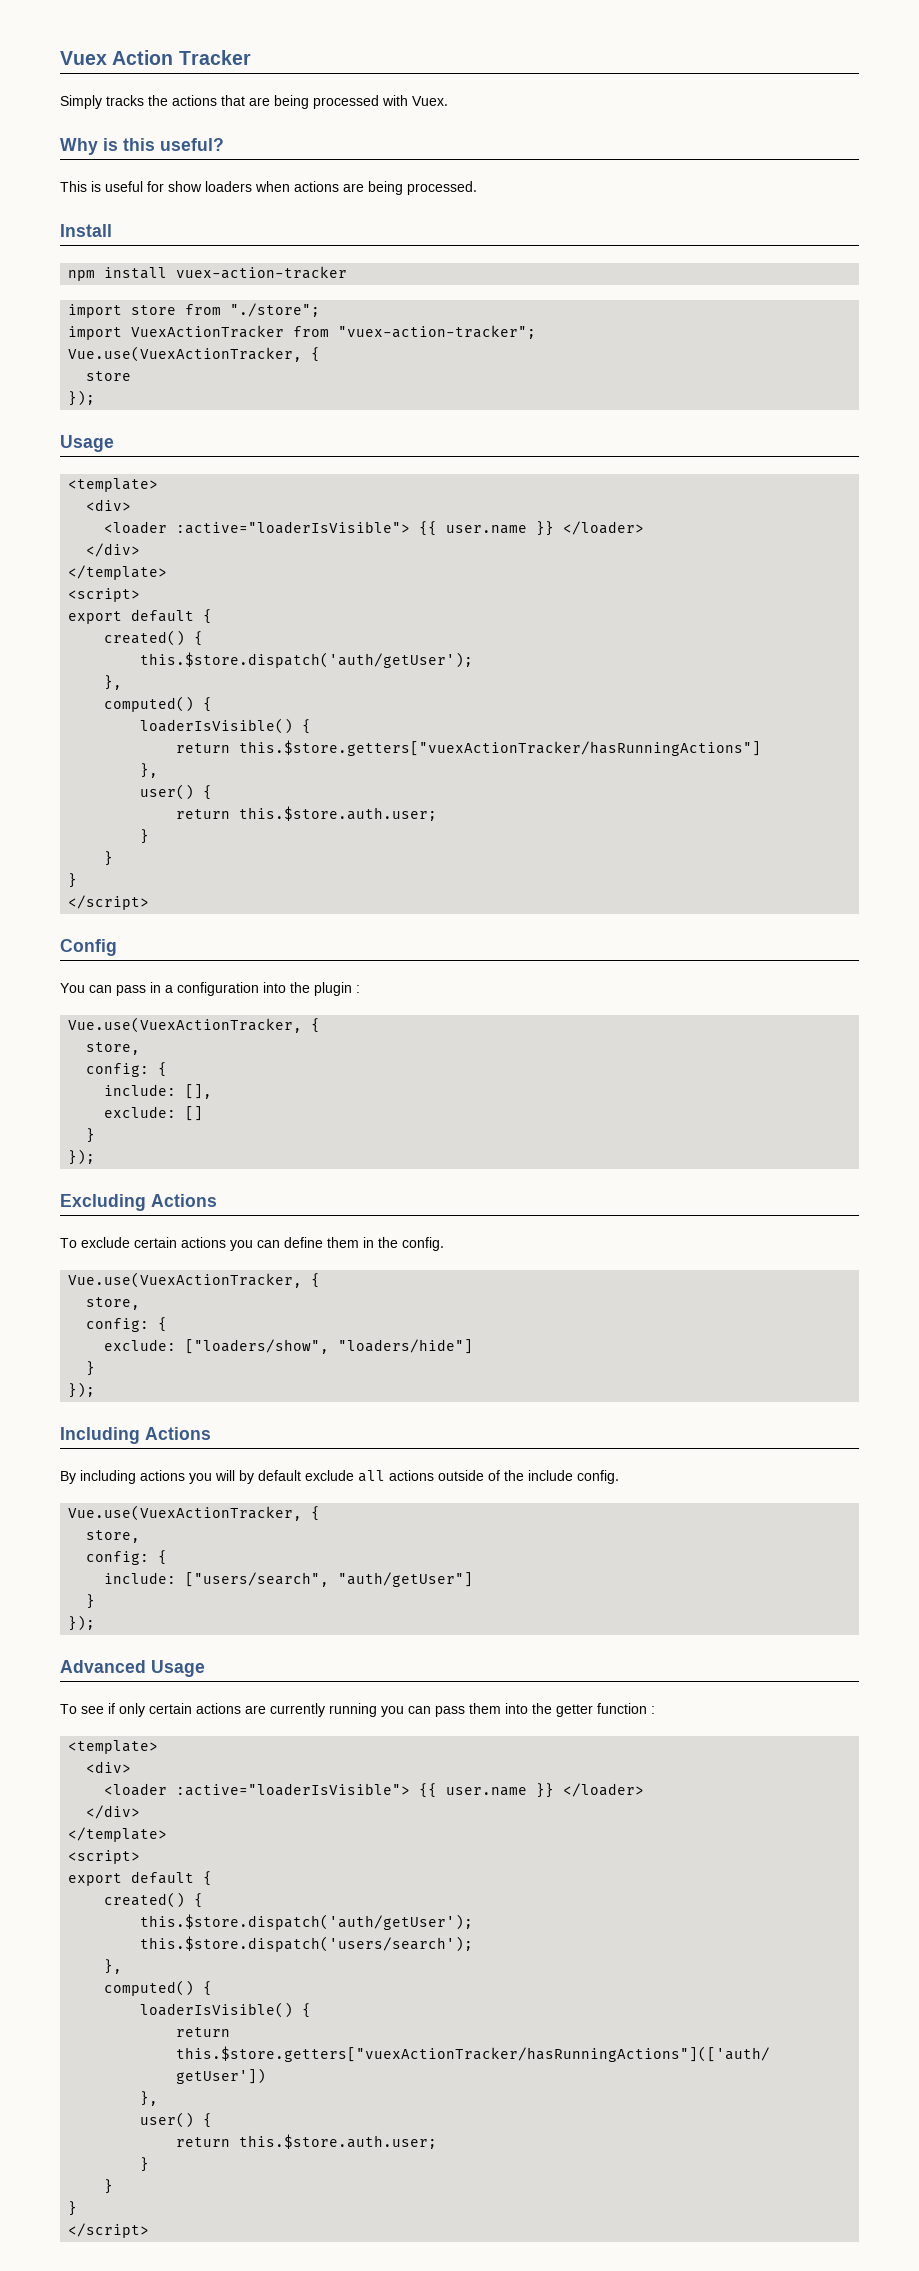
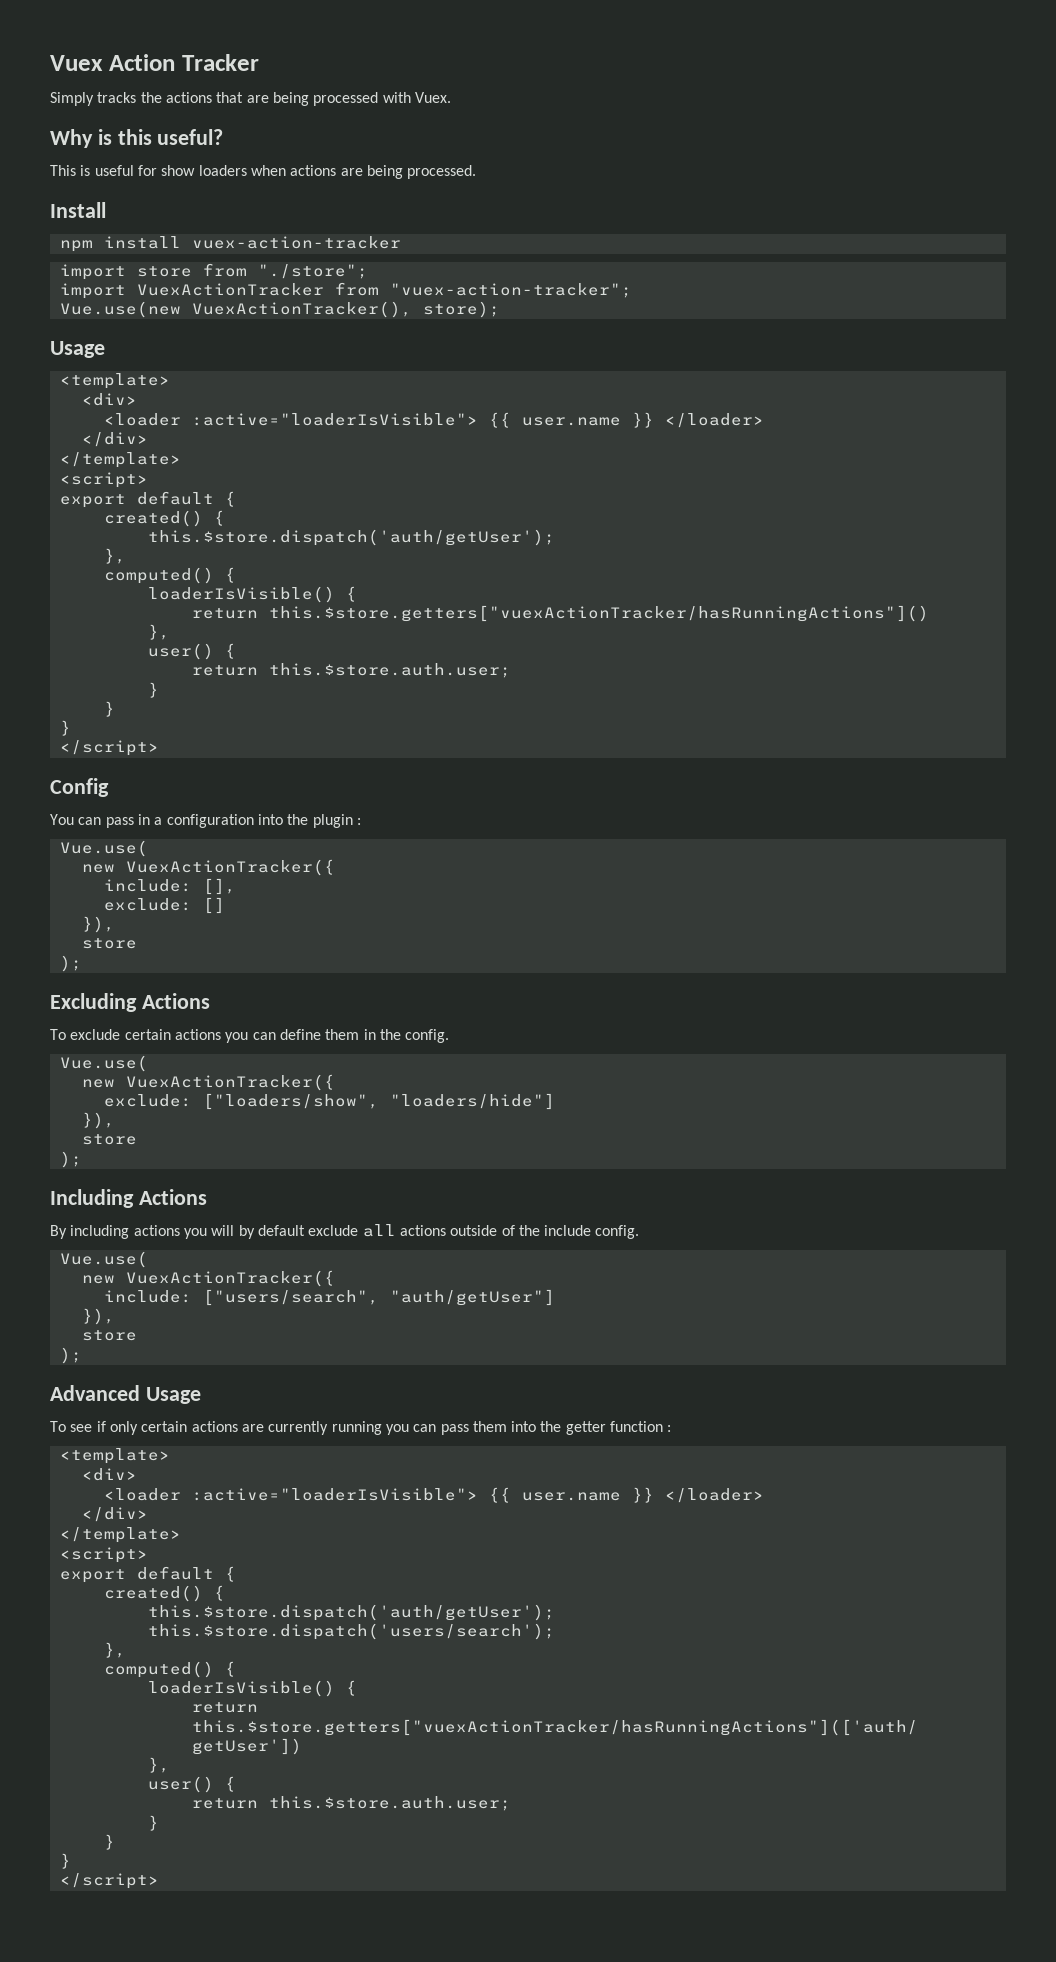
[68,346,321,362] [86,371,132,381] [68,390,96,406] Vue.use(VuexActionTracker, { // store // }); -> [59,301,500,318] Vue.use(new VuexActionTracker(), store);
[239,740,762,756] this.$store.getters["vuexActionTracker/hasRunningActions"] -> [268,605,929,622] this.$store.getters["vuexActionTracker/hasRunningActions"]()
[68,1017,321,1033] [86,1042,141,1055] [86,1062,168,1077] Vue.use(VuexActionTracker, { // store, // config: { -> [59,840,148,857] [81,859,335,876] Vue.use( // new VuexActionTracker({
[86,1128,96,1143] [68,1149,96,1165] } // }); -> [81,916,115,933] [81,938,137,949] [59,955,82,972] }), // store // );
[68,1272,321,1288] [86,1297,141,1310] [86,1317,168,1332] Vue.use(VuexActionTracker, { // store, // config: { -> [59,1055,148,1072] [81,1074,335,1091] Vue.use( // new VuexActionTracker({
[86,1361,96,1376] [68,1382,96,1398] } // }); -> [81,1112,115,1129] [81,1134,137,1145] [59,1151,82,1168] }), // store // );
[68,1505,321,1521] [86,1530,141,1543] [86,1550,168,1565] Vue.use(VuexActionTracker, { // store, // config: { -> [59,1251,148,1268] [81,1270,335,1287] Vue.use( // new VuexActionTracker({
[86,1594,96,1609] [68,1615,96,1631] } // }); -> [81,1308,115,1325] [81,1330,137,1341] [59,1347,82,1364] }), // store // );

